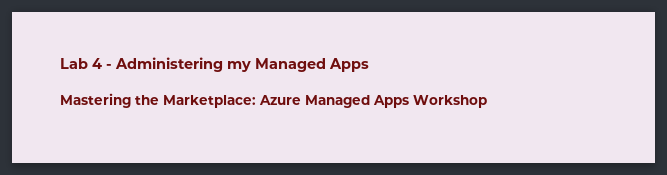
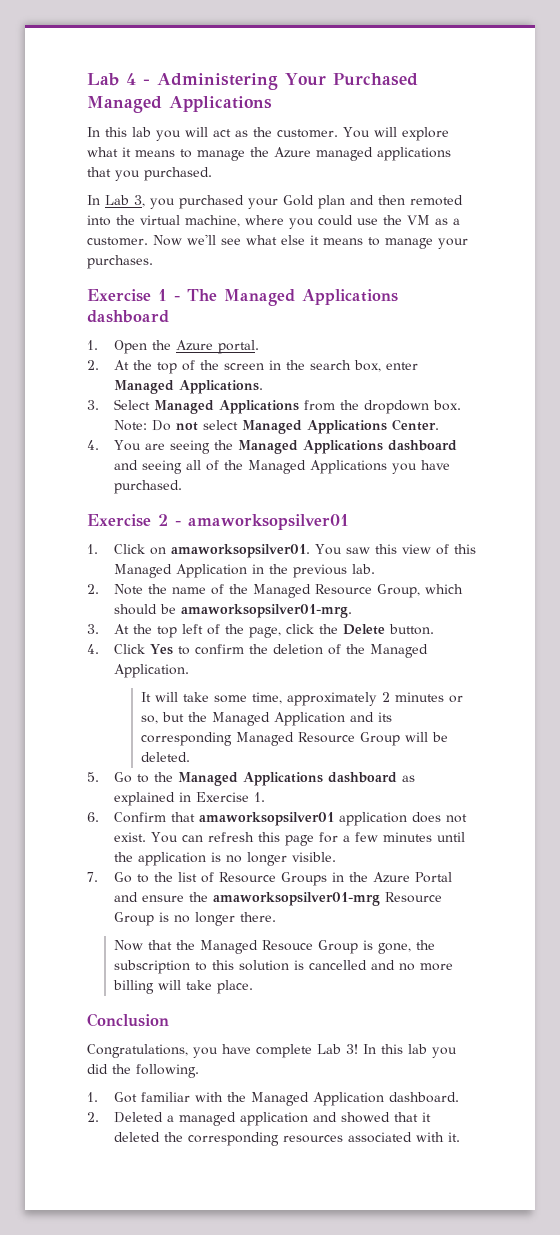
[227,58,369,72] [60,93,487,108] my Managed Apps // Mastering the Marketplace: Azure Managed Apps Workshop -> [285,73,418,86] [87,96,272,113] [87,127,449,141] [87,147,451,161] [87,167,212,181] [87,195,463,209] [87,215,460,229] [87,234,468,249] [87,255,153,269] [87,289,398,306] [87,310,169,323] [87,340,260,354] [87,360,419,374] [114,380,264,394] [87,399,462,414] [114,419,440,434] [87,440,458,454] [114,460,451,474] [114,480,183,494] [87,514,349,530] [87,544,477,558] [114,564,376,578] [87,584,464,598] [114,604,353,618] [87,624,435,638] [87,644,429,658] [114,664,190,678] [141,692,464,706] [141,712,393,726] [141,732,449,746] [141,752,191,762] [87,772,416,786] [114,792,266,806] [87,812,468,826] [114,832,466,846] [114,852,337,866] [87,872,453,886] [114,892,443,906] [114,912,277,926] [114,940,436,954] [114,960,454,974] [113,980,254,994] [87,1013,169,1027] [87,1044,457,1058] [87,1064,199,1078] [87,1092,460,1106] [87,1112,432,1126] [114,1132,461,1146] Your Purchased Managed Applications // In this lab you will act as the customer. You will explore what it means to manage the Azure managed applications that you purchased. // In Lab 3, you purchased your Gold plan and then remoted into the virtual machine, where you could use the VM as a customer. Now we'll see what else it means to manage your purchases. // Exercise 1 - The Managed Applications dashboard // 1. Open the Azure portal. // 2. At the top of the screen in the search box, enter Managed Applications. // 3. Select Managed Applications from the dropdown box. Note: Do not select Managed Applications Center. // 4. You are seeing the Managed Applications dashboard and seeing all of the Managed Applications you have purchased. // Exercise 2 - amaworksopsilver01 // 1. Click on amaworksopsilver01. You saw this view of this Managed Application in the previous lab. // 2. Note the name of the Managed Resource Group, which should be amaworksopsilver01-mrg. // 3. At the top left of the page, click the Delete button. // 4. Click Yes to confirm the deletion of the Managed Application. // It will take some time, approximately 2 minutes or so, but the Managed Application and its corresponding Managed Resource Group will be deleted. // 5. Go to the Managed Applications dashboard as explained in Exercise 1. // 6. Confirm that amaworksopsilver01 application does not exist. You can refresh this page for a few minutes until the application is no longer visible. // 7. Go to the list of Resource Groups in the Azure Portal and ensure the amaworksopsilver01-mrg Resource Group is no longer there. // Now that the Managed Resouce Group is gone, the subscription to this solution is cancelled and no more billing will take place. // Conclusion // Congratulations, you have complete Lab 3! In this lab you did the following. // 1. Got familiar with the Managed Application dashboard. // 2. Deleted a managed application and showed that it deleted the corresponding resources associated with it.

